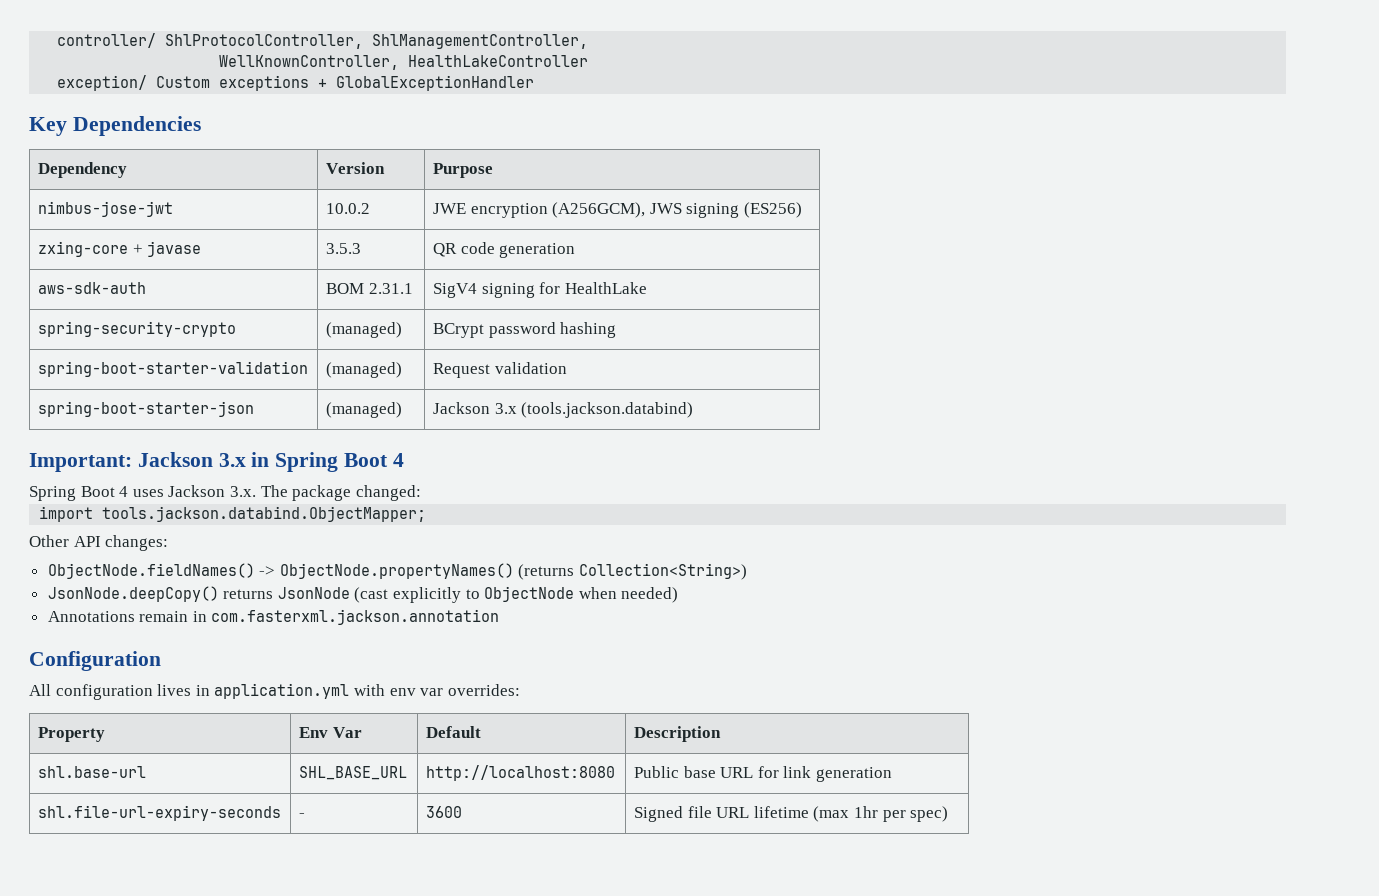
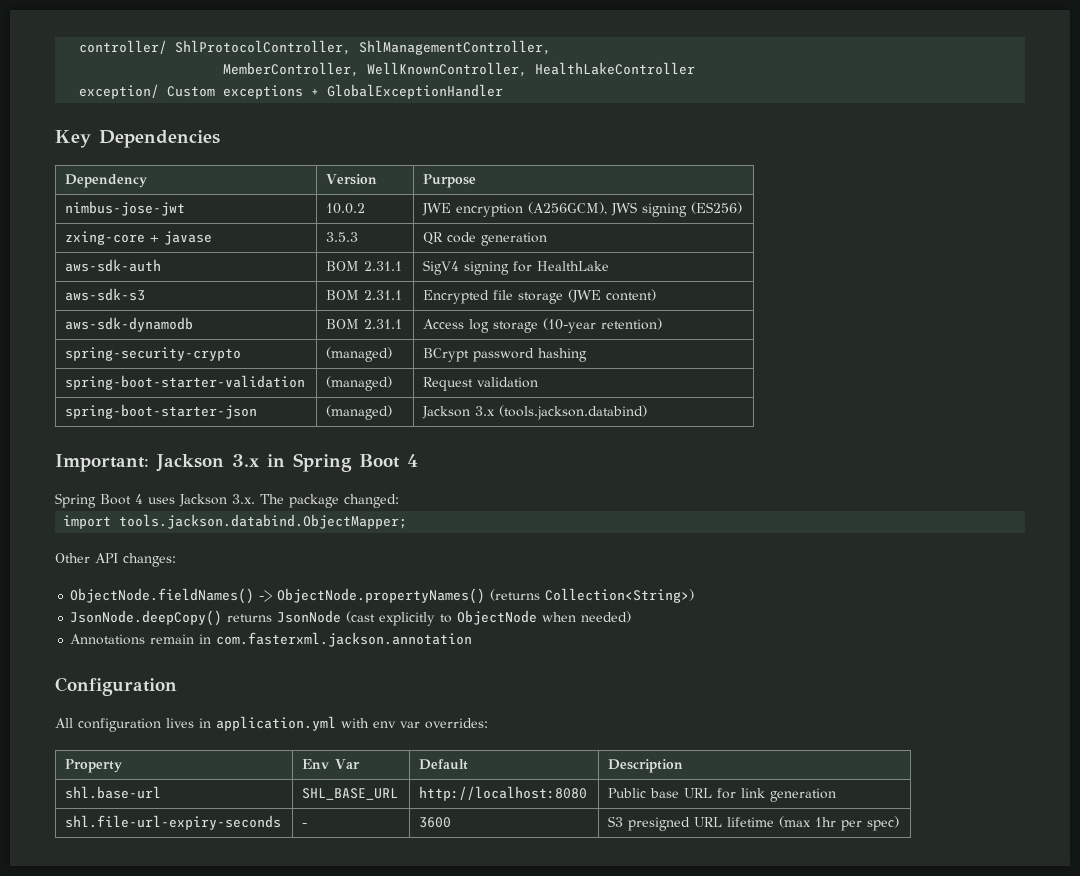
(589, 41) none -> [223,62,360,77] MemberController,
(647, 288) none -> [65,288,146,301] [326,290,403,300] [423,289,657,304] [65,317,194,332] [326,319,403,329] [423,318,663,333] // aws-sdk-s3 | BOM 2.31.1 | Encrypted file storage (JWE content) // aws-sdk-dynamodb | BOM 2.31.1 | Access log storage (10-year retention)
[633,806,712,822] Signed file -> [608,816,691,831] S3 presigned

